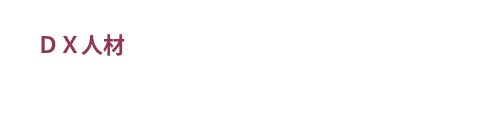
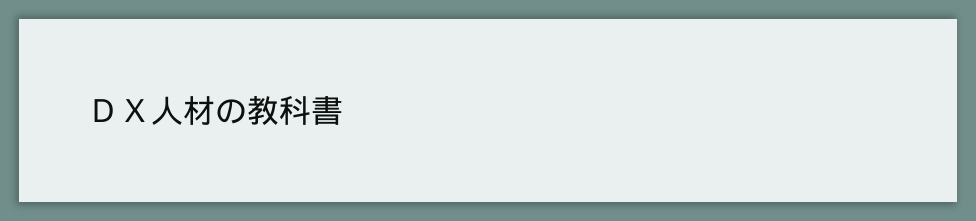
(125, 45) none -> [215,96,343,125] の教科書

